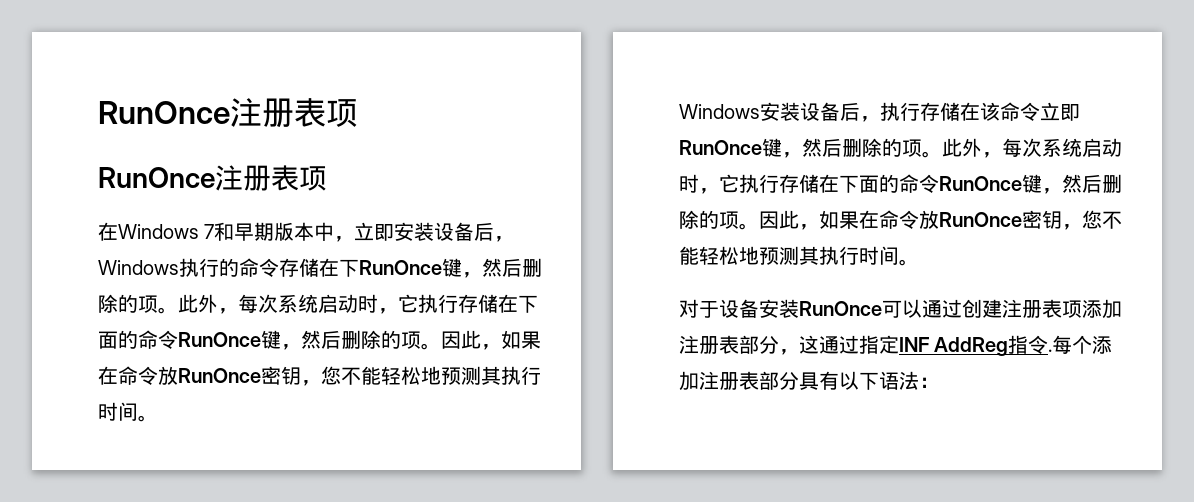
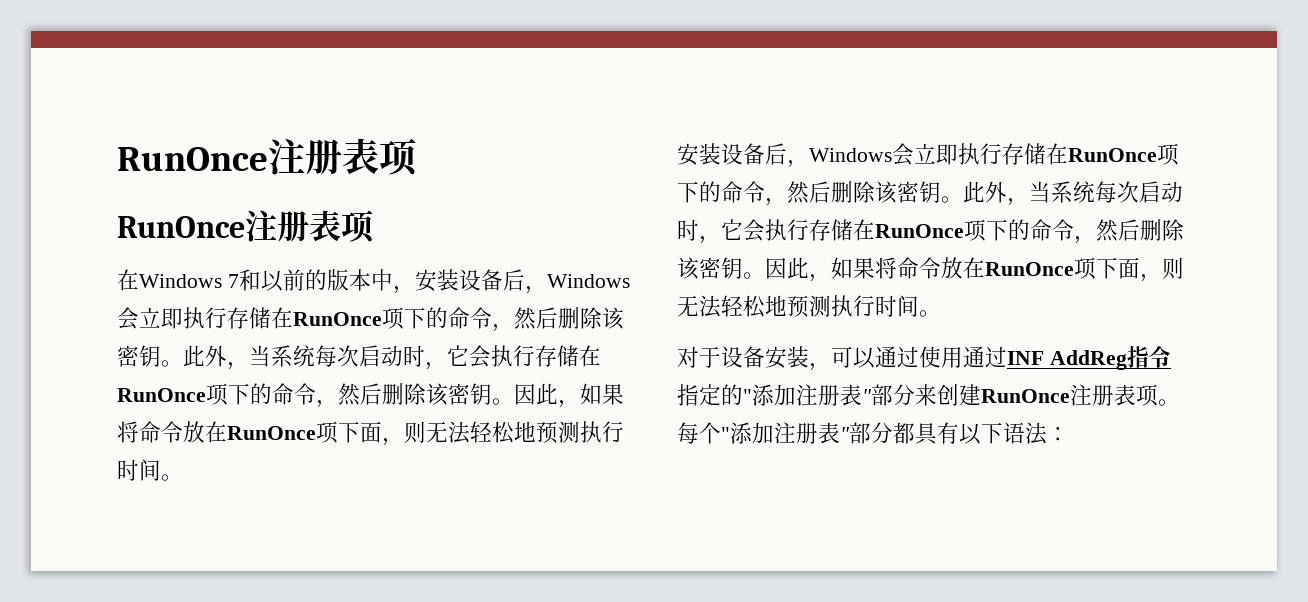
[234,222,275,241] 早期 -> [260,269,327,292] 以前的
[354,222,515,242] [98,258,542,278] [98,294,538,314] [98,330,541,350] [98,366,541,386] [98,402,158,422] [679,102,1080,122] [679,138,1122,158] [679,174,1122,194] [679,210,1122,230] [679,246,819,265] 立即安装设备后，Windows执行的命令存储在下RunOnce键，然后删除的项。此外，每次系统启动时，它执行存储在下面的命令RunOnce键，然后删除的项。因此，如果在命令放RunOnce密钥，您不能轻松地预测其执行时间。 // Windows安装设备后，执行存储在该命令立即RunOnce键，然后删除的项。此外，每次系统启动时，它执行存储在下面的命令RunOnce键，然后删除的项。因此，如果在命令放RunOnce密钥，您不能轻松地预测其 -> [414,269,630,294] [117,307,624,332] [117,345,601,370] [117,383,624,408] [117,421,624,446] [117,459,183,481] [677,143,1179,168] [677,181,1183,206] [677,219,1184,244] [677,257,1184,282] [677,295,831,318] 安装设备后，Windows会立即执行存储在RunOnce项下的命令，然后删除该密钥。此外，当系统每次启动时，它会执行存储在RunOnce项下的命令，然后删除该密钥。因此，如果将命令放在RunOnce项下面，则无法轻松地预测执行时间。 // 安装设备后，Windows会立即执行存储在RunOnce项下的命令，然后删除该密钥。此外，当系统每次启动时，它会执行存储在RunOnce项下的命令，然后删除该密钥。因此，如果将命令放在RunOnce项下面，则无法轻松地预测
[799,301,882,316] RunOnce -> [809,363,831,371] ，
[962,299,1122,319] [679,335,1113,356] [679,371,799,391] 创建注册表项添加注册表部分，这通过指定INF AddReg指令.每个添加注册表部分 -> [919,346,1171,370] [677,384,1180,407] [677,422,915,444] 使用通过INF AddReg指令指定的"添加注册表"部分来创建RunOnce注册表项。每个"添加注册表"部分都

